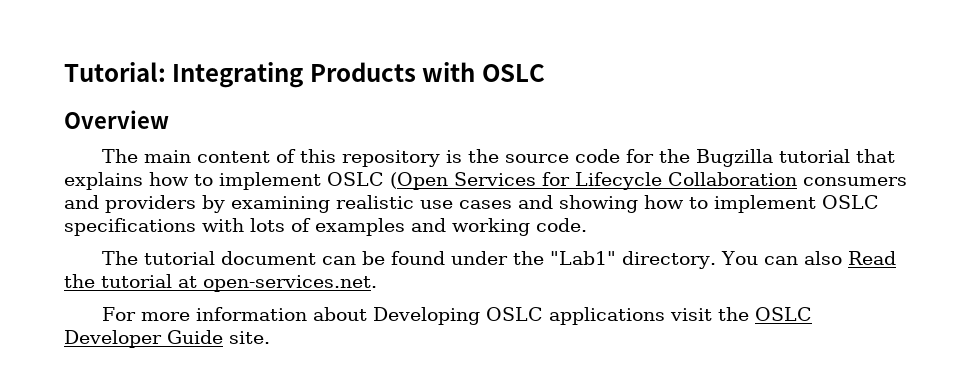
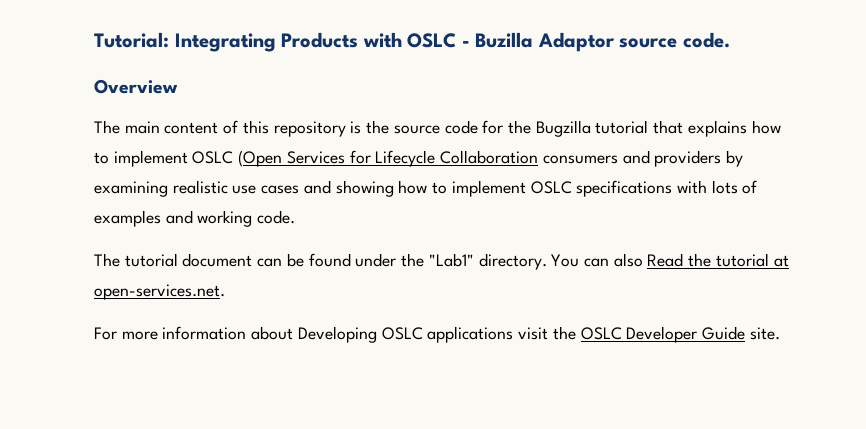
(545, 73) none -> [461,32,730,52] - Buzilla Adaptor source code.

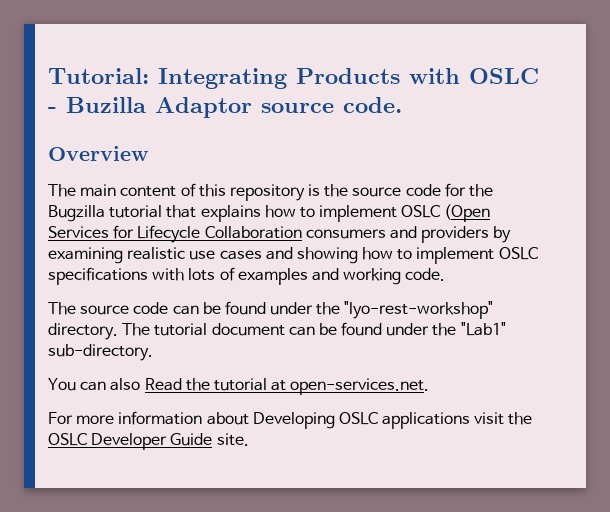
(120, 260) none -> [80,301,494,319] [48,323,151,340] source code can be found under the "lyo-rest-workshop" directory. The
[478,253,547,270] directory. -> [48,344,153,361] sub-directory. //

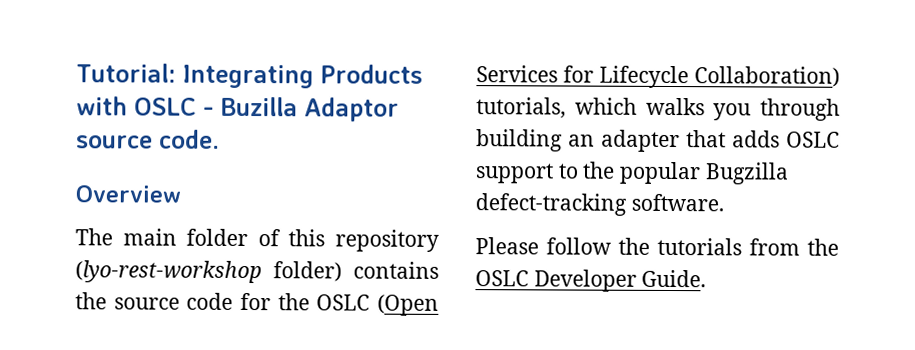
[120,186,177,197] content -> [186,228,249,247] folder
[308,184,321,196] is -> [75,260,439,284] (lyo-rest-workshop folder) contains
[48,205,398,222] Bugzilla tutorial that explains how to implement -> (310, 302) none
[204,226,512,243] [48,247,538,264] [48,267,446,285] [48,301,494,319] [48,322,506,340] [48,344,153,361] [48,378,430,395] [48,411,505,429] Collaboration consumers and providers by examining realistic use cases and showing how to implement OSLC specifications with lots of examples and working code. // The source code can be found under the "lyo-rest-workshop" directory. The tutorial document can be found under the "Lab1" sub-directory. // You can also Read the tutorial at open-services.net. // For more information about Developing OSLC applications visit -> [694,66,840,87] [476,97,840,121] [476,129,840,153] [475,161,789,185] [475,193,724,216] [475,237,800,256] Collaboration) tutorials, which walks you through building an adapter that adds OSLC support to the popular Bugzilla defect-tracking software. // Please follow the tutorials from
[170,433,249,446] Guide site. -> [641,269,707,288] Guide.

